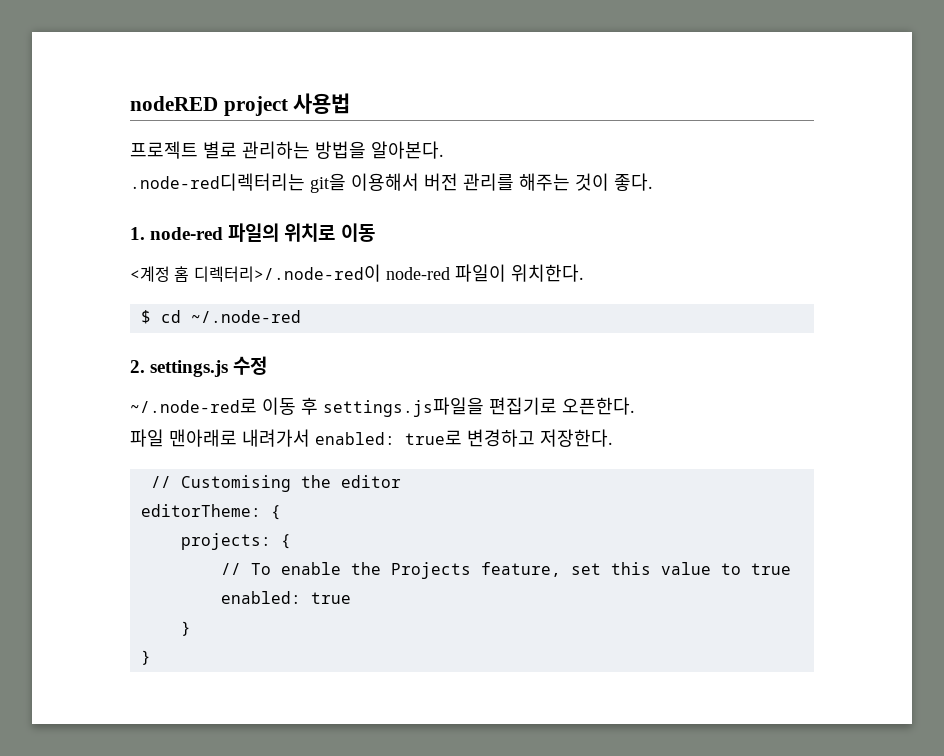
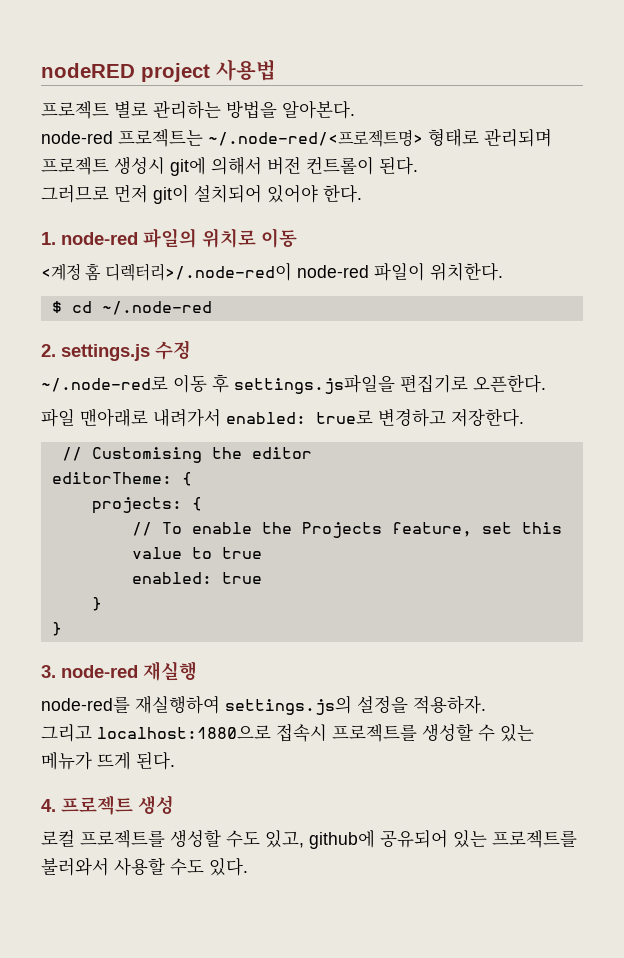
[130,173,653,193] .node-red디렉터리는 git을 이용해서 버전 관리를 해주는 것이 좋다. -> [41,128,552,147] [41,156,418,176] [41,184,362,204] node-red 프로젝트는 ~/.node-red/<프로젝트명> 형태로 관리되며 프로젝트 생성시 git에 의해서 버전 컨트롤이 된다. // 그러므로 먼저 git이 설치되어 있어야 한다.
(151, 657) none -> [41,661,197,681] [41,695,486,715] [41,723,534,742] [41,751,175,770] [41,795,174,815] [41,829,577,849] [41,857,248,876] // 3. node-red 재실행 // node-red를 재실행하여 settings.js의 설정을 적용하자. // 그리고 localhost:1880으로 접속시 프로젝트를 생성할 수 있는 메뉴가 뜨게 된다. // 4. 프로젝트 생성 // 로컬 프로젝트를 생성할 수도 있고, github에 공유되어 있는 프로젝트를 불러와서 사용할 수도 있다.

